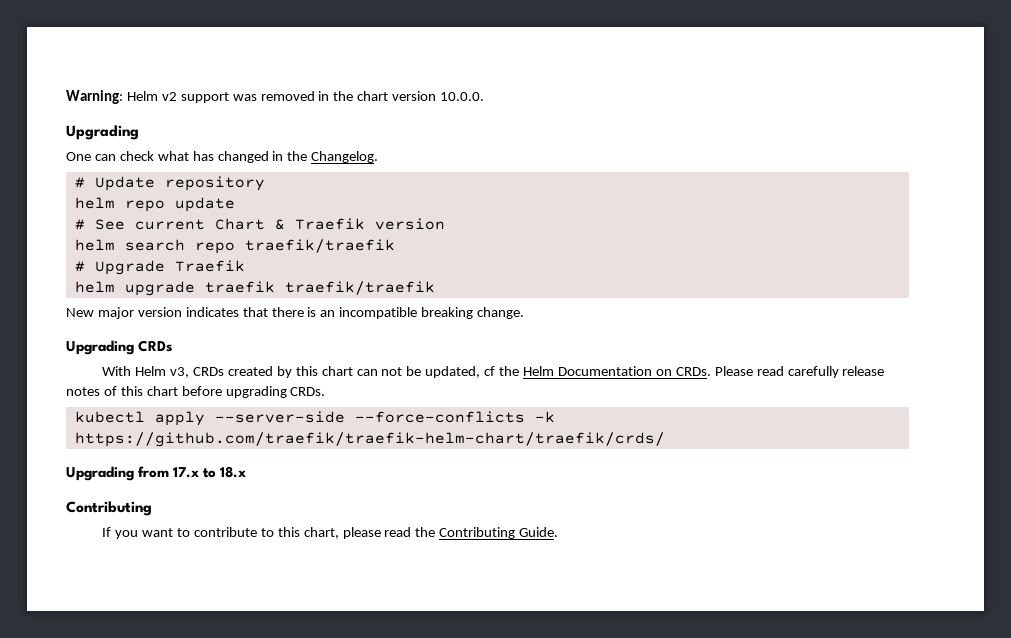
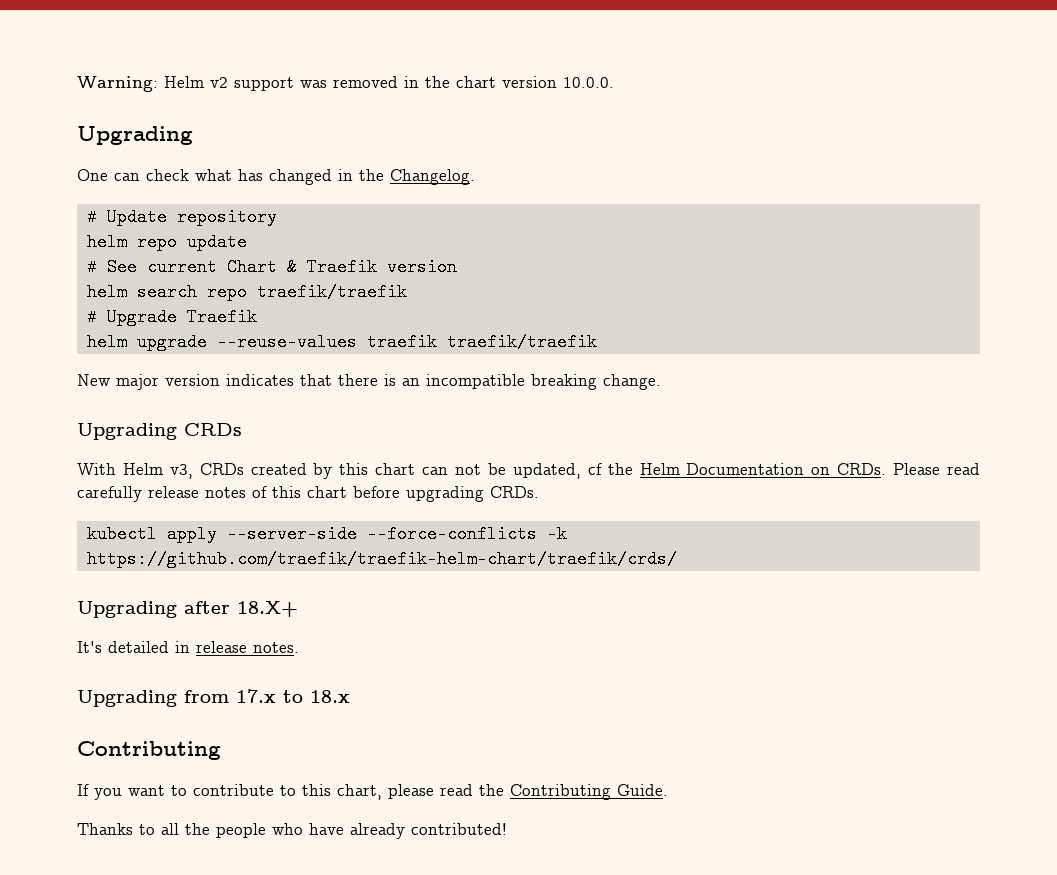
(195, 288) none -> [216,333,357,351] --reuse-values
(665, 439) none -> [77,601,298,618] [77,641,299,653] // Upgrading after 18.X+ // It's detailed in release notes.
(559, 532) none -> [77,823,507,839] // Thanks to all the people who have already contributed!

